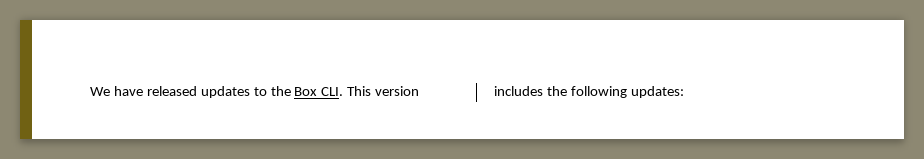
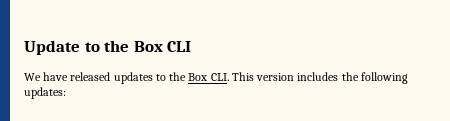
(90, 91) none -> [24,40,192,55] Update to the Box CLI //

